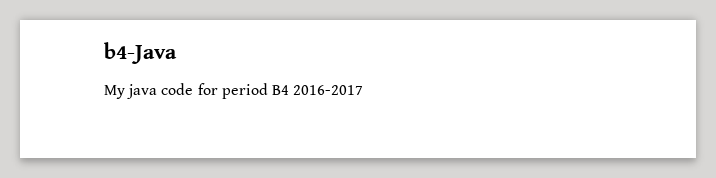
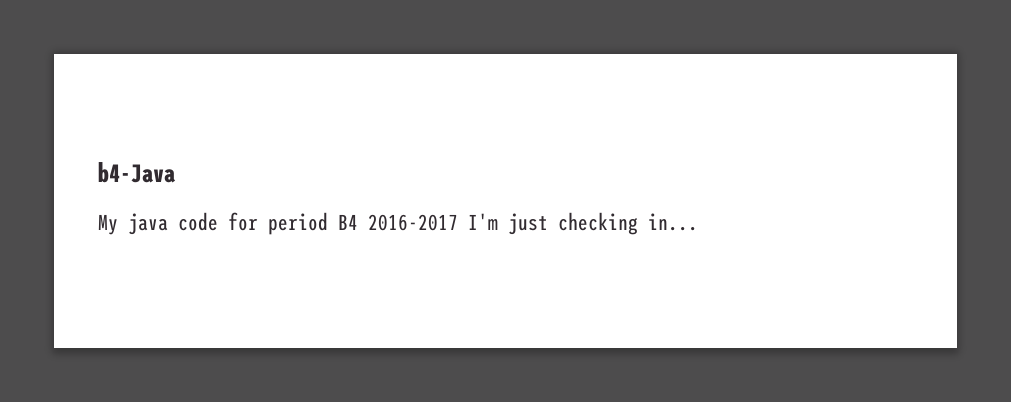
(364, 90) none -> [468,212,698,235] I'm just checking in...

